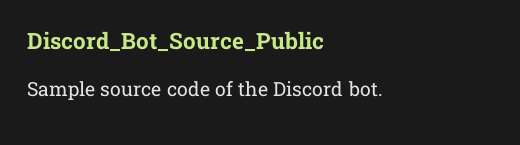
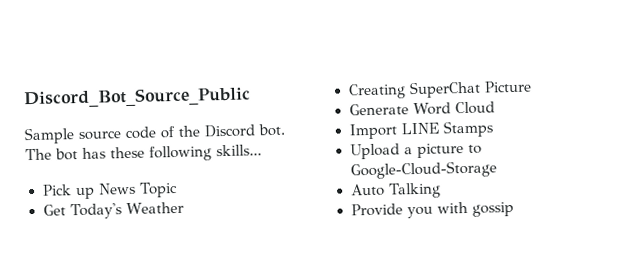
(383, 89) none -> [25,144,262,162] [41,181,179,200] [42,201,185,220] [347,80,532,100] [348,101,496,116] [348,120,494,140] [349,143,482,160] [349,160,497,180] [350,182,442,199] [350,201,514,219] The bot has these following skills... // Pick up News Topic // Get Today's Weather // Creating SuperChat Picture // Generate Word Cloud // Import LINE Stamps // Upload a picture to Google-Cloud-Storage // Auto Talking // Provide you with gossip

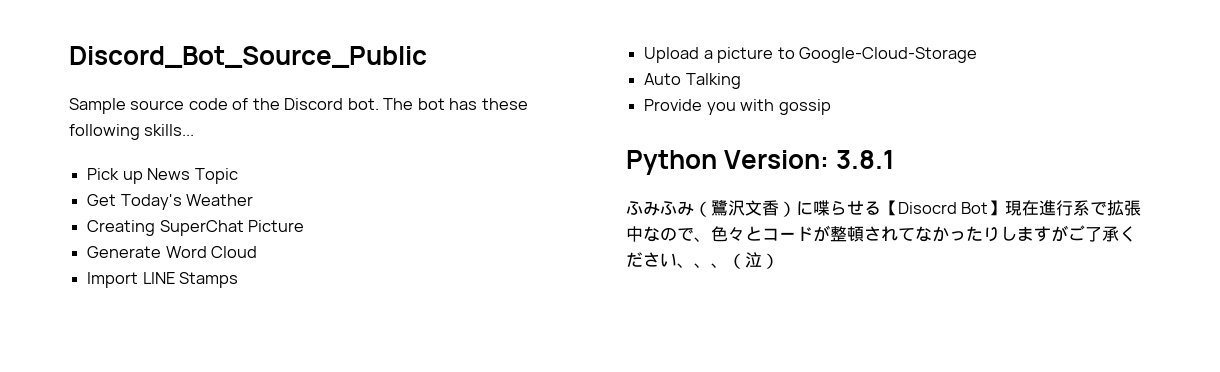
(514, 209) none -> [626,150,895,175] [626,200,1142,217] [626,225,1136,242] [626,252,779,269] // Python Version: 3.8.1 // ふみふみ（鷺沢文香）に喋らせる【Disocrd Bot】現在進行系で拡張中なので、色々とコードが整頓されてなかったりしますがご了承ください、、、（泣）

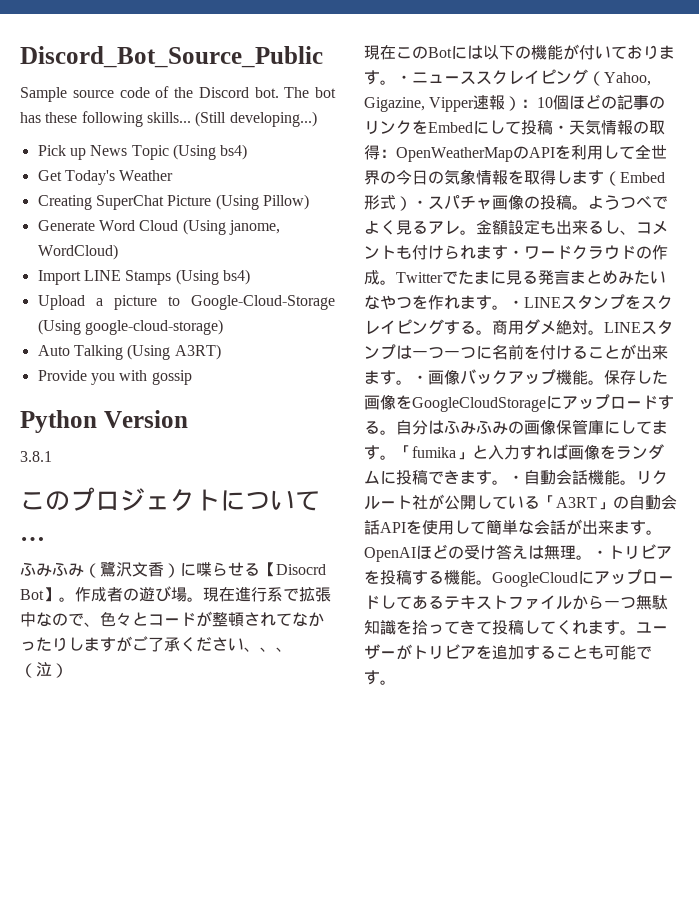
(195, 130) none -> [195,111,317,127] (Still developing...)
(238, 176) none -> [172,144,248,160] (Using bs4)
(305, 226) none -> [215,194,309,210] (Using Pillow)
(258, 252) none -> [182,219,280,235] [37,244,118,260] (Using janome, WordCloud)
(239, 280) none -> [175,269,250,285] (Using bs4)
(977, 55) none -> [37,319,223,335] (Using google-cloud-storage)
(741, 81) none -> [127,344,221,360] (Using A3RT)
[724,150,830,169] Version: -> [103,410,188,428] Version //
(895, 159) none -> [20,487,320,511] [20,537,45,541] // このプロジェクトについて…
(1006, 208) none -> [59,586,203,602] 。作成者の遊び場。
(779, 261) none -> [364,44,675,60] [364,69,651,86] [364,94,666,112] [364,120,665,135] [364,144,667,162] [364,169,665,186] [364,195,668,211] [364,219,668,235] [364,245,668,260] [364,270,666,285] [364,294,673,310] [364,319,673,335] [364,344,668,360] [364,369,668,385] [364,394,674,412] [364,419,668,435] [364,444,664,460] [364,469,668,485] [364,494,677,510] [364,519,662,535] [364,544,672,562] [364,569,674,587] [364,595,668,610] [364,619,668,635] [364,644,652,660] [364,670,396,685] // 現在このBotには以下の機能が付いております。・ニューススクレイピング（Yahoo, Gigazine, Vipper速報）：10個ほどの記事のリンクをEmbedにして投稿・天気情報の取得：OpenWeatherMapのAPIを利用して全世界の今日の気象情報を取得します（Embed形式）・スパチャ画像の投稿。ようつべでよく見るアレ。金額設定も出来るし、コメントも付けられます・ワードクラウドの作成。Twitterでたまに見る発言まとめみたいなやつを作れます。・LINEスタンプをスクレイピングする。商用ダメ絶対。LINEスタンプは一つ一つに名前を付けることが出来ます。・画像バックアップ機能。保存した画像をGoogleCloudStorageにアップロードする。自分はふみふみの画像保管庫にしてます。「fumika」と入力すれば画像をランダムに投稿できます。・自動会話機能。リクルート社が公開している「A3RT」の自動会話APIを使用して簡単な会話が出来ます。OpenAIほどの受け答えは無理。・トリビアを投稿する機能。GoogleCloudにアップロードしてあるテキストファイルから一つ無駄知識を拾ってきて投稿してくれます。ユーザーがトリビアを追加することも可能です。

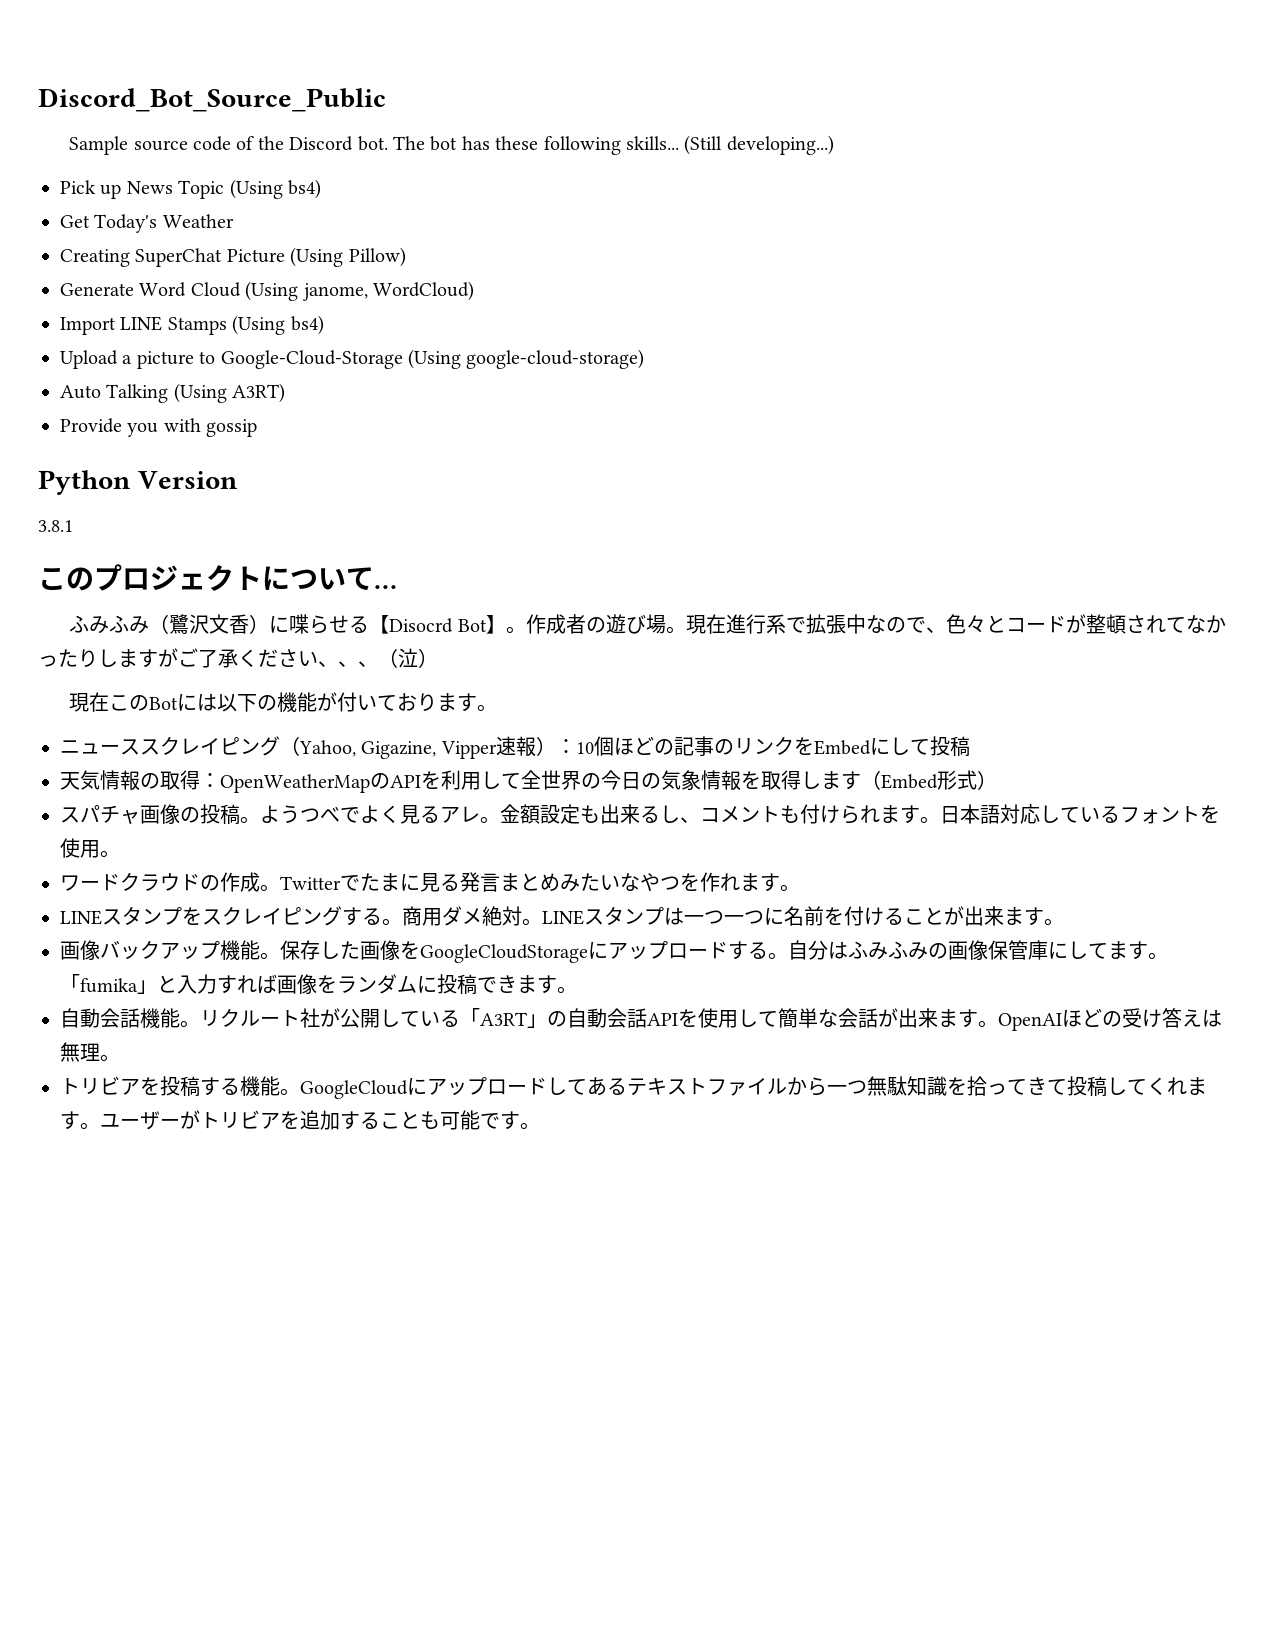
[396,75,412,83] ・ -> (498, 708) //
[553,125,569,133] ・ -> (970, 746) //
[412,200,428,208] ・ -> (997, 780) //
[508,250,524,258] ・ -> [920,804,1220,824] [60,838,120,858] 。日本語対応しているフォントを使用。 //
[508,300,524,308] ・ -> (800, 888) //
[412,375,428,383] ・ -> (1064, 922) //
[508,475,524,483] ・ -> (577, 990) //
[592,550,608,558] ・ -> (120, 1058) //

